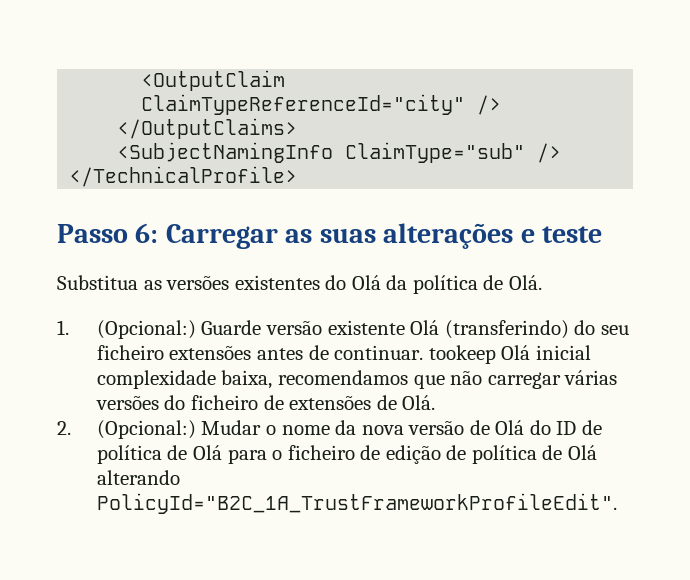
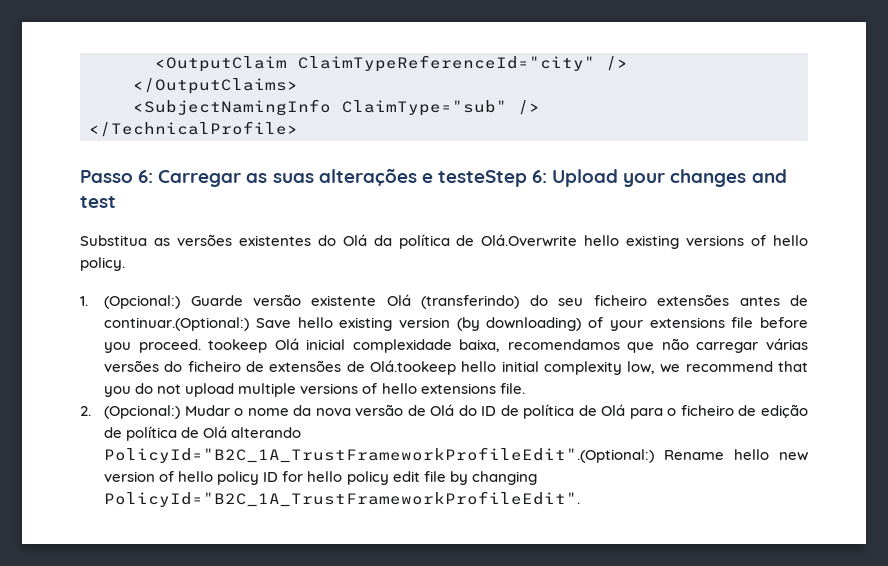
[541,226,602,243] teste -> [437,169,787,187] [80,196,116,208] testeStep 6: Upload your changes and test
[508,275,542,290] Olá. -> [481,234,809,249] [80,257,125,271] Olá.Overwrite hello existing versions of hello policy.
[334,345,424,360] continuar. -> [104,317,809,331] [104,339,201,353] continuar.(Optional:) Save hello existing version (by downloading) of your extensions file before you proceed.
[402,395,436,410] Olá. -> [369,360,808,375] [104,383,525,397] Olá.tookeep hello initial complexity low, we recommend that you do not upload multiple versions of hello extensions file.
(180, 477) none -> [104,447,808,463] [104,471,537,485] PolicyId="B2C_1A_TrustFrameworkProfileEdit".(Optional:) Rename hello new version of hello policy ID for hello policy edit file by changing

